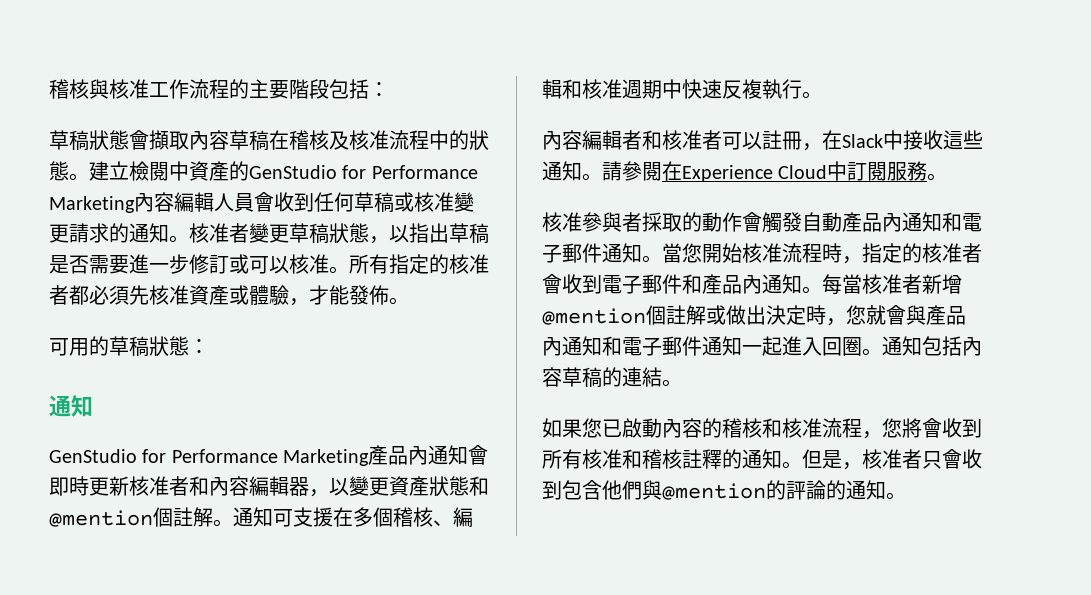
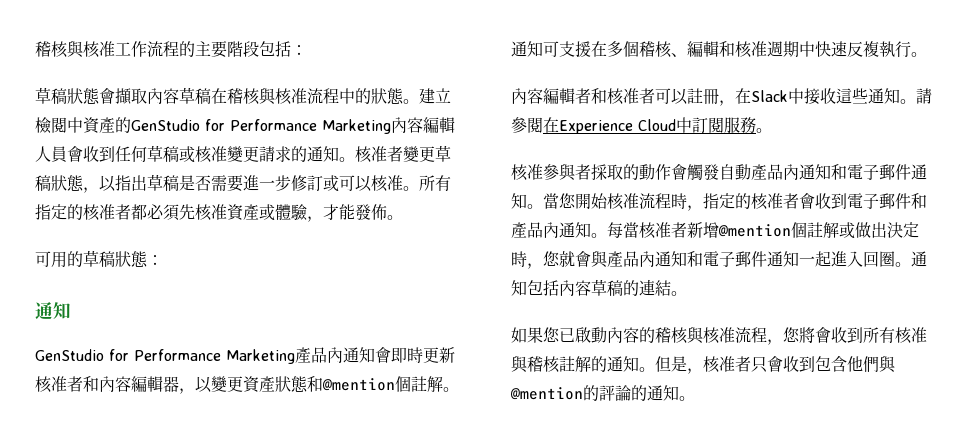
[329,131,349,150] 及 -> [259,88,276,105] 與
[762,418,782,438] 和 -> [687,327,704,344] 與
[622,449,722,469] 和稽核註釋 -> [511,356,591,373] 與稽核註解

